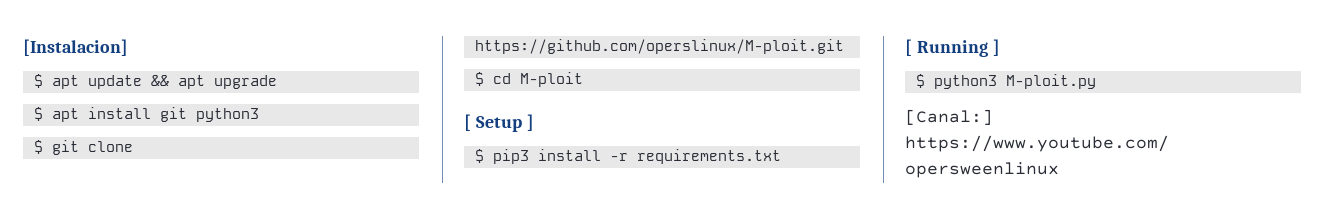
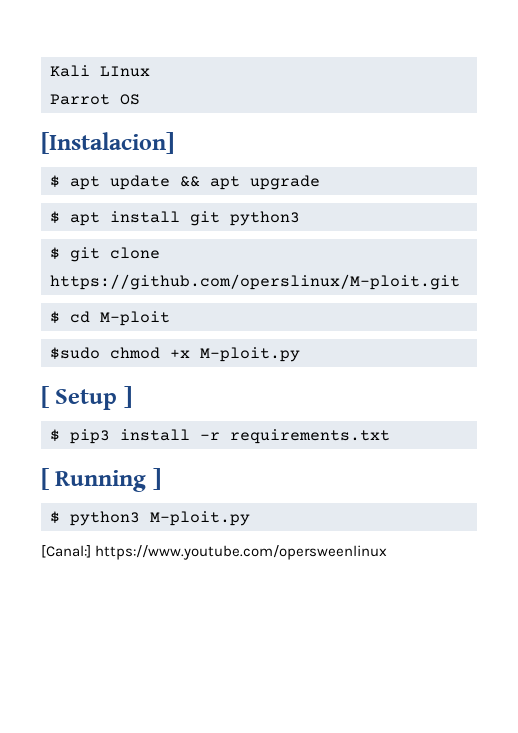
(23, 47) none -> [50,65,150,77] [50,94,140,105] Kali LInux // Parrot OS //
(583, 79) none -> [50,347,300,362] // $sudo chmod +x M-ploit.py

